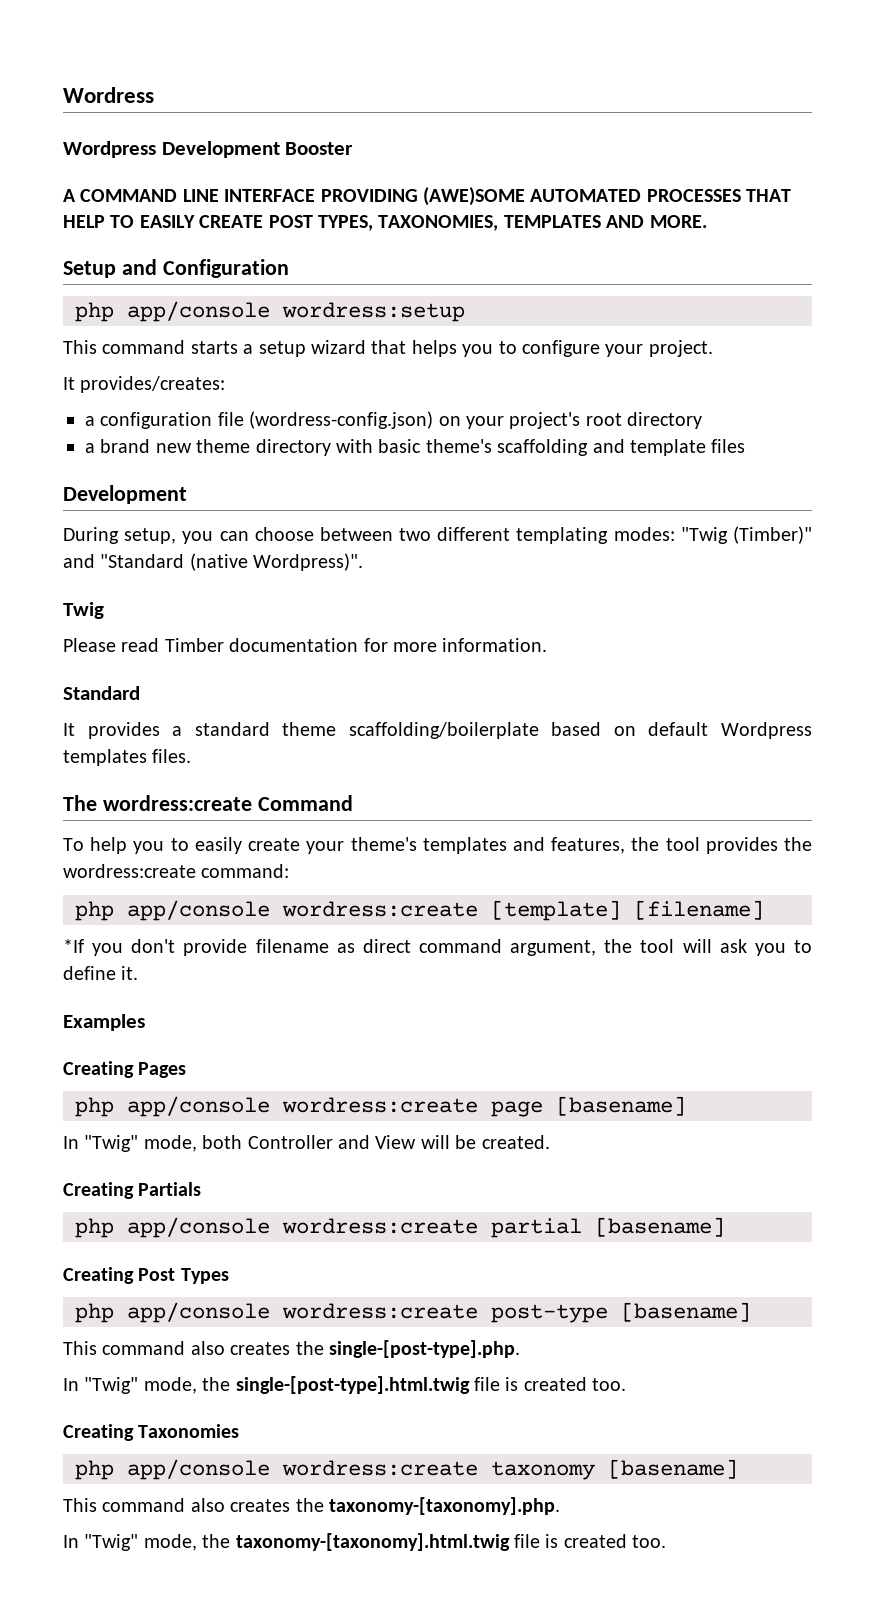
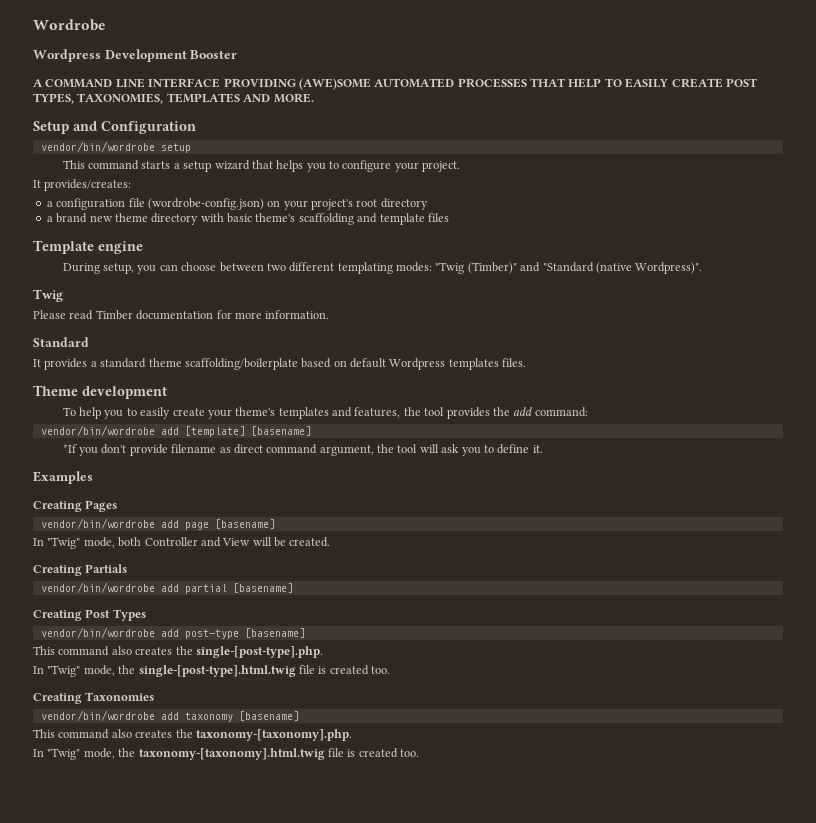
[63,87,154,103] Wordress -> [33,19,106,31] Wordrobe
[75,301,465,322] php app/console wordress:setup -> [40,141,191,153] vendor/bin/wordrobe setup
[249,411,434,429] (wordress-config.json) -> [147,198,264,210] (wordrobe-config.json)
[63,485,187,504] Development -> [33,240,143,254] Template engine
[63,795,353,811] The wordress:create Command -> [33,385,167,399] Theme development
[63,864,196,878] wordress:create -> [513,407,533,416] add
[75,900,764,921] php app/console wordress:create [template] [filename] -> [40,425,311,437] vendor/bin/wordrobe add [template] [basename]
[75,1096,478,1117] php app/console wordress:create -> [40,518,179,529] vendor/bin/wordrobe add
[75,1217,478,1238] php app/console wordress:create -> [40,582,179,593] vendor/bin/wordrobe add
[75,1302,478,1323] php app/console wordress:create -> [40,627,179,638] vendor/bin/wordrobe add
[75,1459,478,1480] php app/console wordress:create -> [40,710,179,721] vendor/bin/wordrobe add

